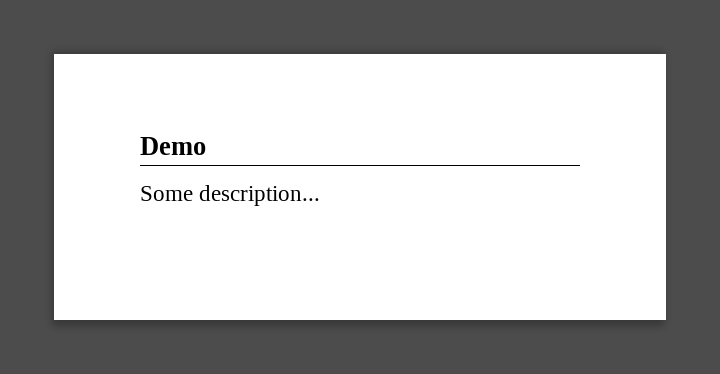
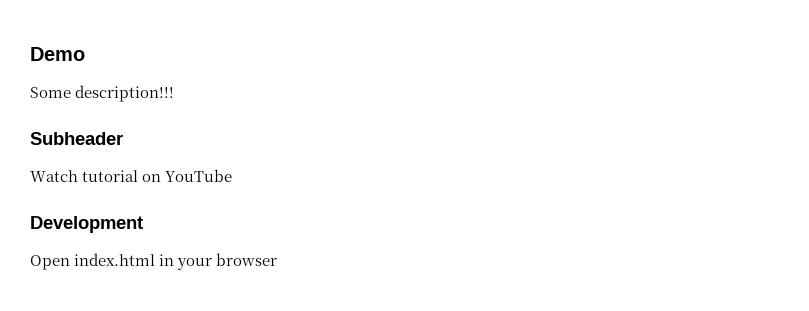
[199,185,321,206] description... -> [75,85,175,102] [30,132,123,145] [30,169,233,182] [30,216,143,233] [30,253,278,270] description!!! // Subheader // Watch tutorial on YouTube // Development // Open index.html in your browser

